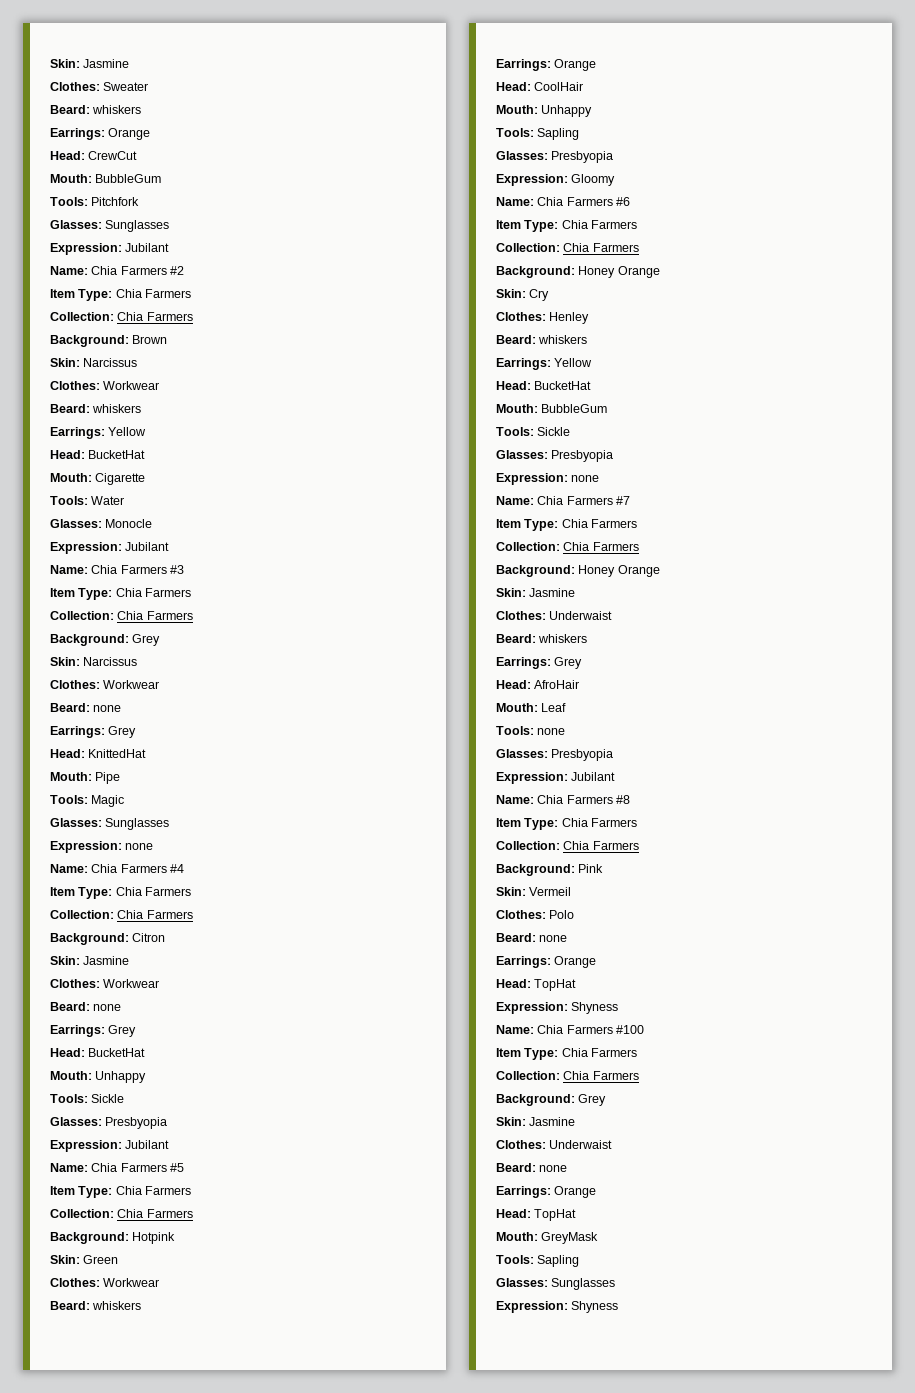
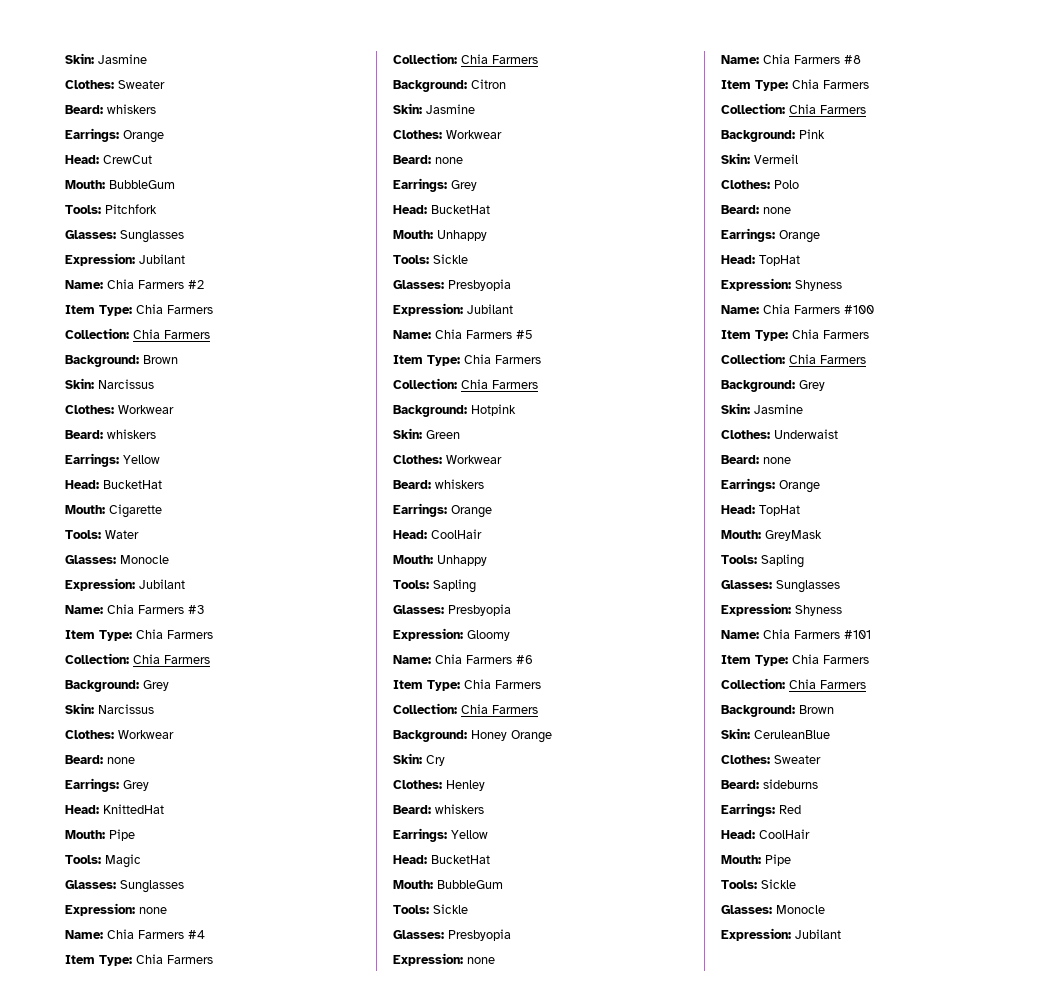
[496,496,631,505] [496,519,638,531] [496,542,639,551] [496,565,660,577] [496,588,576,597] [496,611,613,620] [496,634,588,643] [496,657,583,669] [496,680,580,689] [496,703,567,712] [496,726,566,735] [496,749,614,761] [496,772,616,784] // Name: Chia Farmers #7 // Item Type: Chia Farmers // Collection: Chia Farmers // Background: Honey Orange // Skin: Jasmine // Clothes: Underwaist // Beard: whiskers // Earrings: Grey // Head: AfroHair // Mouth: Leaf // Tools: none // Glasses: Presbyopia // Expression: Jubilant -> (495, 960) none
(619, 1307) none -> [721,629,871,639] [721,654,869,666] [721,678,866,689] [721,705,834,717] [721,728,830,739] [721,755,821,764] [721,779,818,789] [721,803,801,817] [721,829,810,839] [721,854,791,866] [721,879,796,889] [721,905,825,914] [721,928,841,941] // Name: Chia Farmers #101 // Item Type: Chia Farmers // Collection: Chia Farmers // Background: Brown // Skin: CeruleanBlue // Clothes: Sweater // Beard: sideburns // Earrings: Red // Head: CoolHair // Mouth: Pipe // Tools: Sickle // Glasses: Monocle // Expression: Jubilant

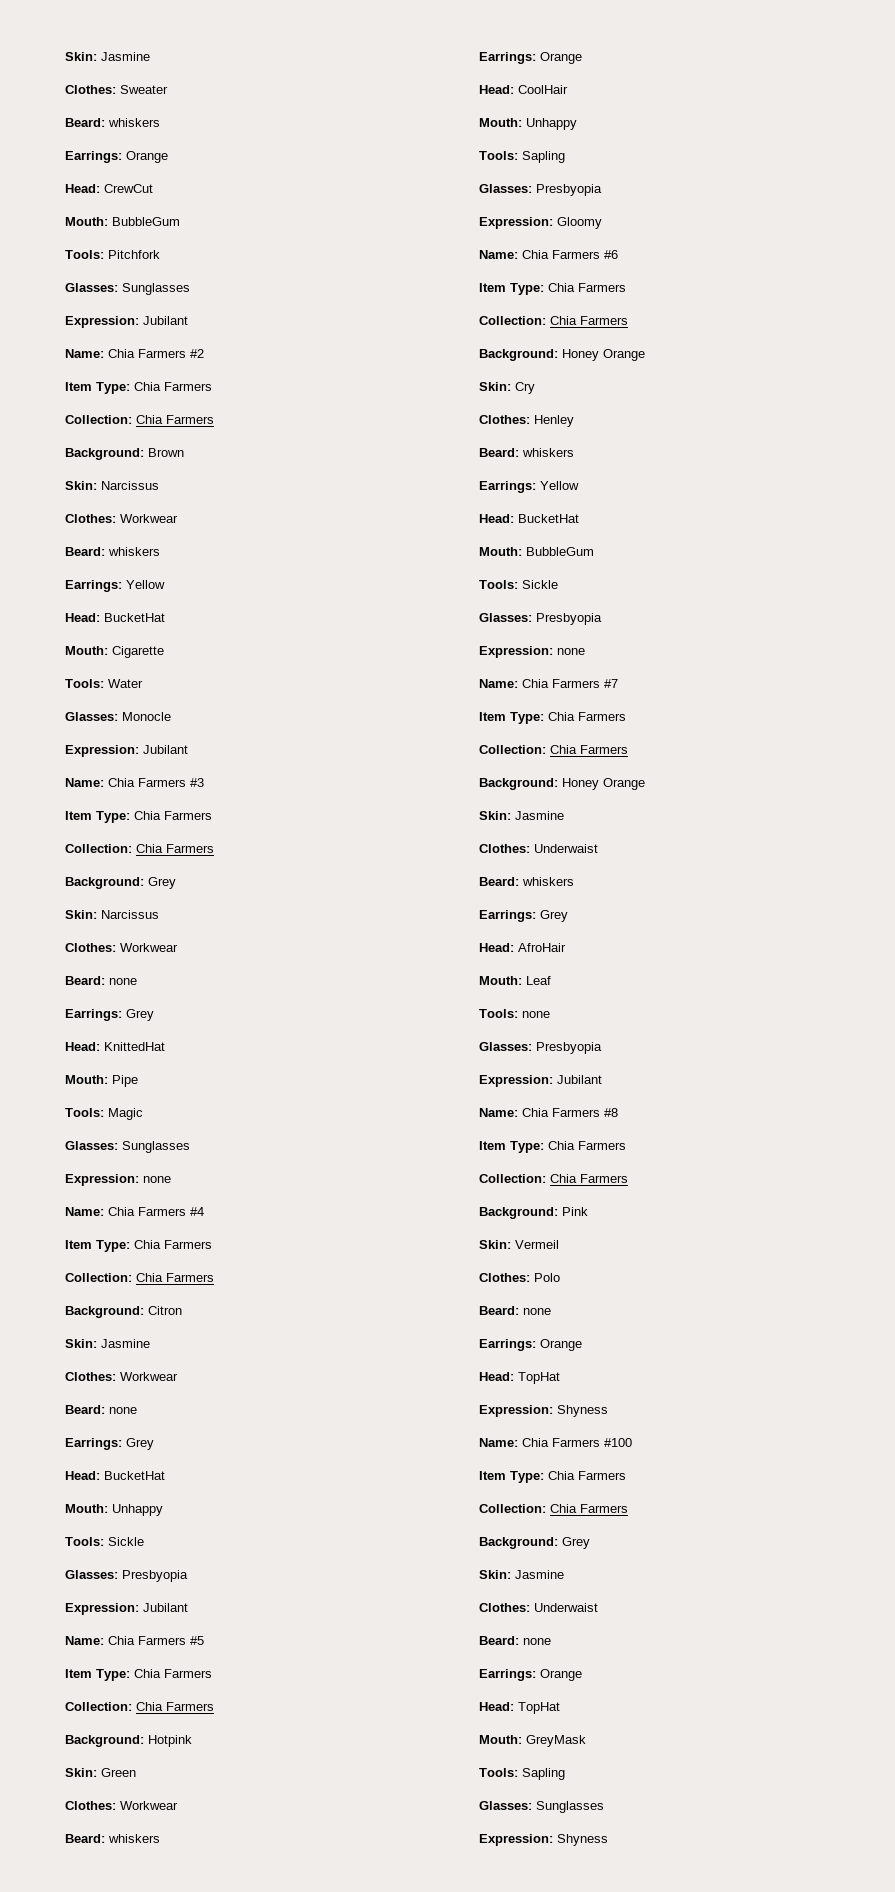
(495, 960) none -> [479,679,618,688] [479,712,626,724] [479,745,628,754] [479,778,645,790] [479,811,564,820] [479,844,598,853] [479,877,574,886] [479,910,568,922] [479,943,566,952] [479,976,551,985] [479,1009,550,1018] [479,1042,602,1054] [479,1075,602,1087] // Name: Chia Farmers #7 // Item Type: Chia Farmers // Collection: Chia Farmers // Background: Honey Orange // Skin: Jasmine // Clothes: Underwaist // Beard: whiskers // Earrings: Grey // Head: AfroHair // Mouth: Leaf // Tools: none // Glasses: Presbyopia // Expression: Jubilant
[721,629,871,639] [721,654,869,666] [721,678,866,689] [721,705,834,717] [721,728,830,739] [721,755,821,764] [721,779,818,789] [721,803,801,817] [721,829,810,839] [721,854,791,866] [721,879,796,889] [721,905,825,914] [721,928,841,941] // Name: Chia Farmers #101 // Item Type: Chia Farmers // Collection: Chia Farmers // Background: Brown // Skin: CeruleanBlue // Clothes: Sweater // Beard: sideburns // Earrings: Red // Head: CoolHair // Mouth: Pipe // Tools: Sickle // Glasses: Monocle // Expression: Jubilant -> (608, 1840) none

